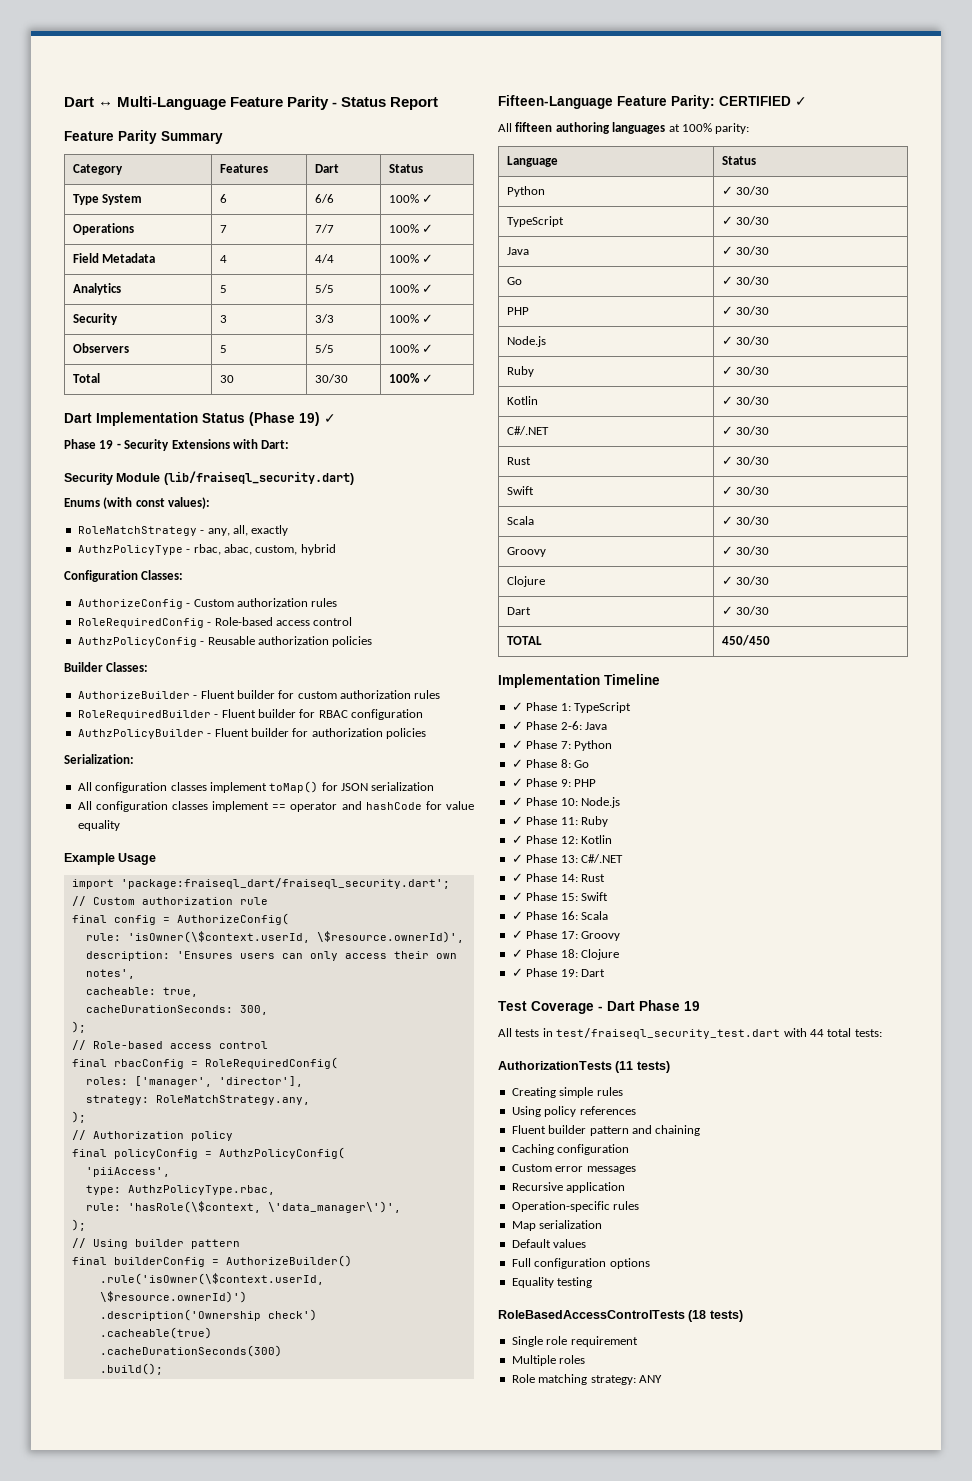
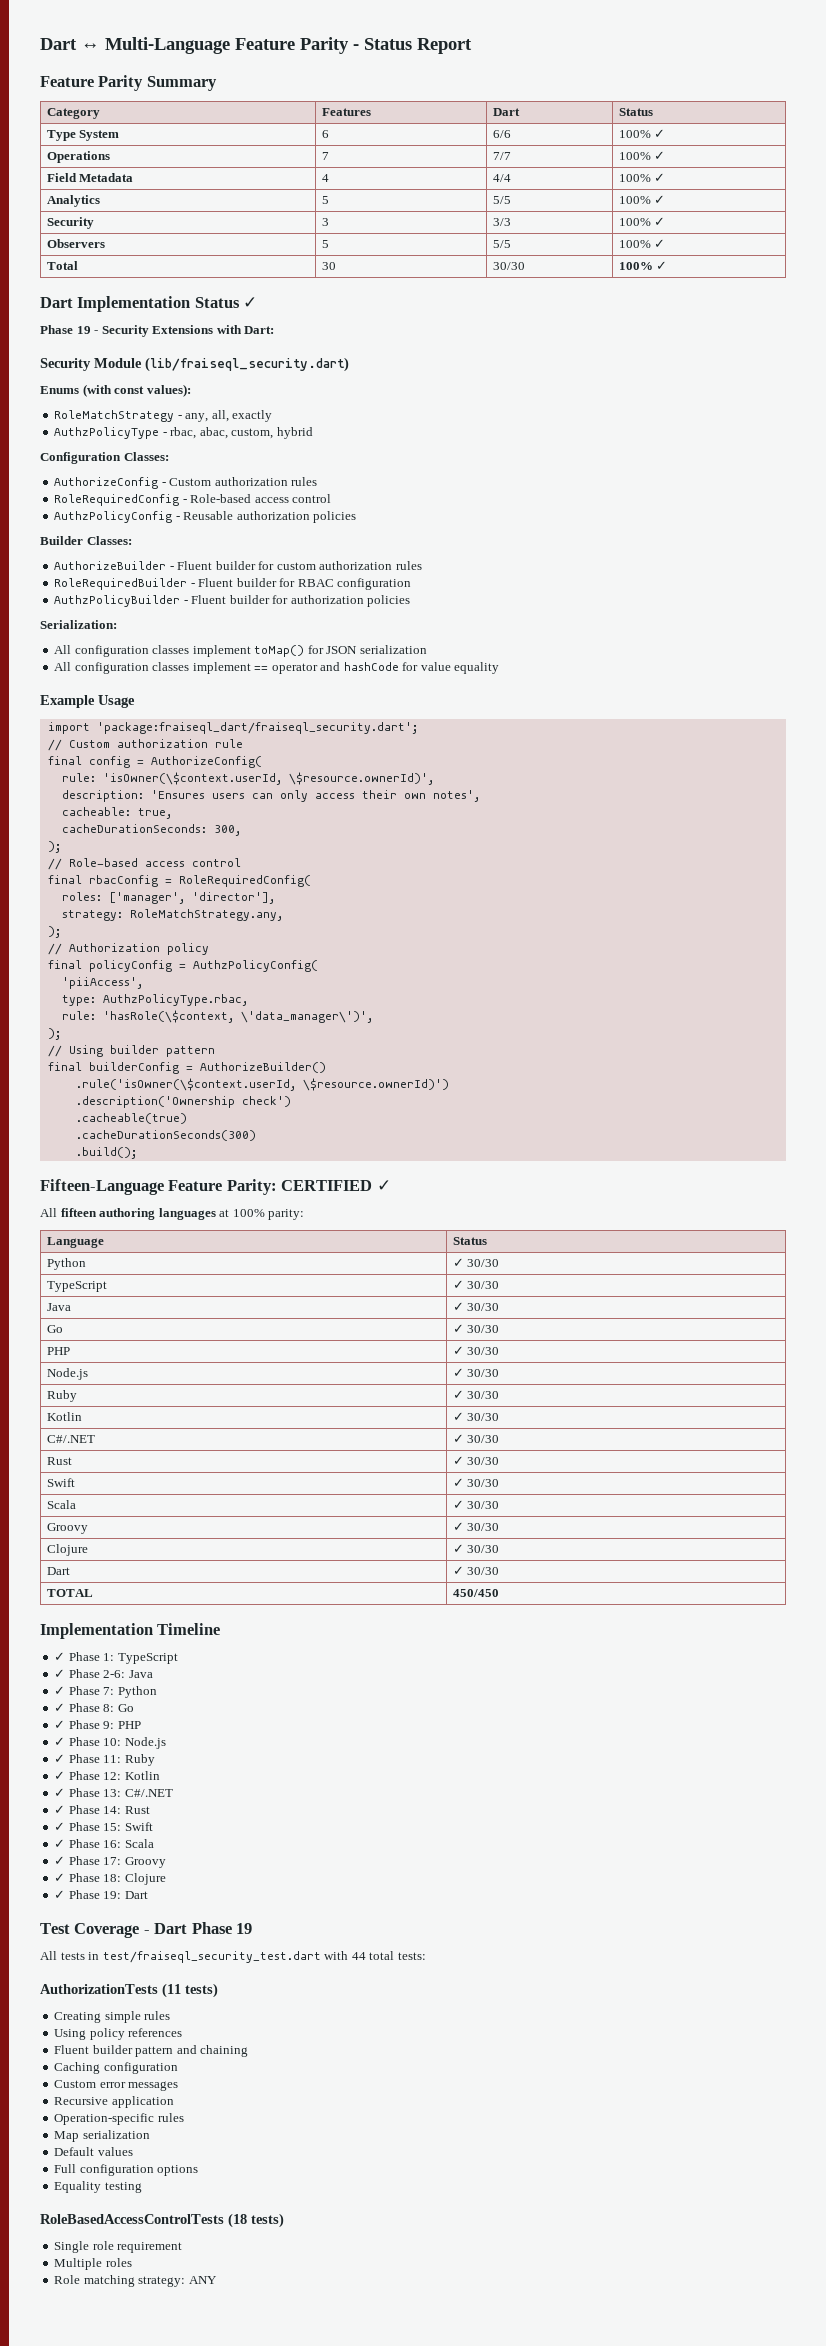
[249,412,320,426] (Phase 19) -> (240, 302) none

